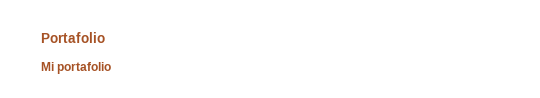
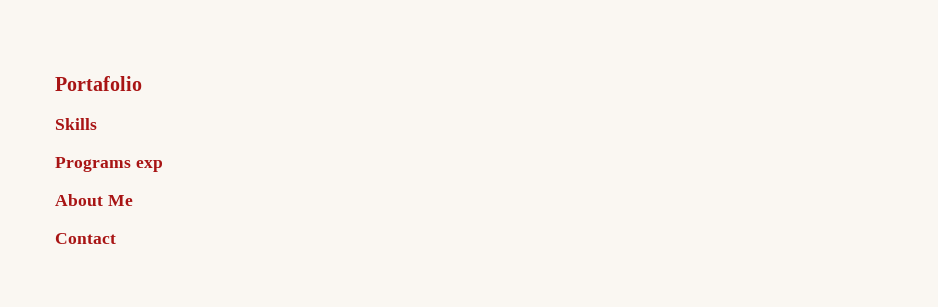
[41,62,112,74] Mi portafolio -> [55,118,97,130] [55,157,163,172] [55,194,133,206] [55,233,116,244] Skills // Programs exp // About Me // Contact

